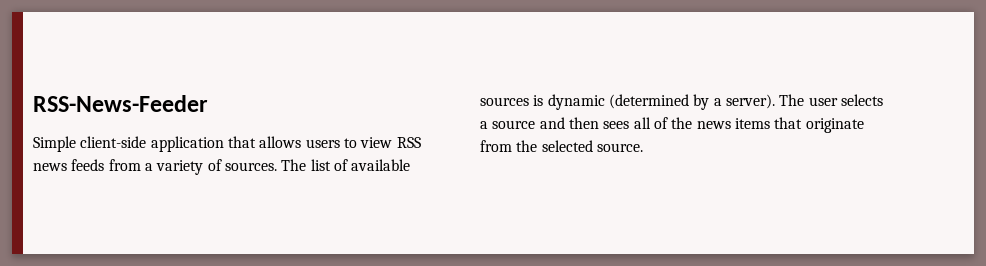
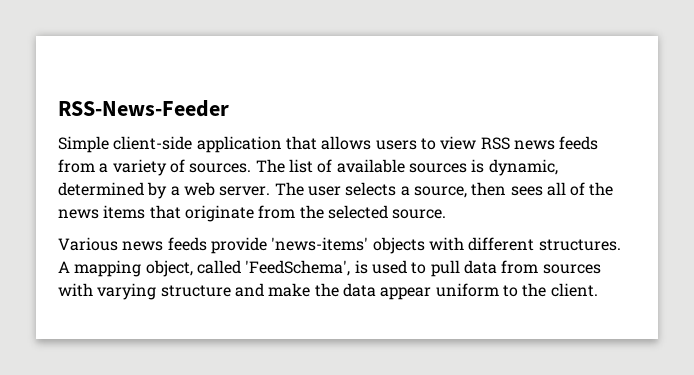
[547,94,775,110] dynamic (determined by a server). -> [488,159,558,176] [58,182,271,199] dynamic, determined by a web server.
[492,117,565,129] source and -> [413,186,467,198] source,
(643, 147) none -> [58,237,621,254] [58,260,601,277] [58,283,598,300] // Various news feeds provide 'news-items' objects with different structures. A mapping object, called 'FeedSchema', is used to pull data from sources with varying structure and make the data appear uniform to the client.

